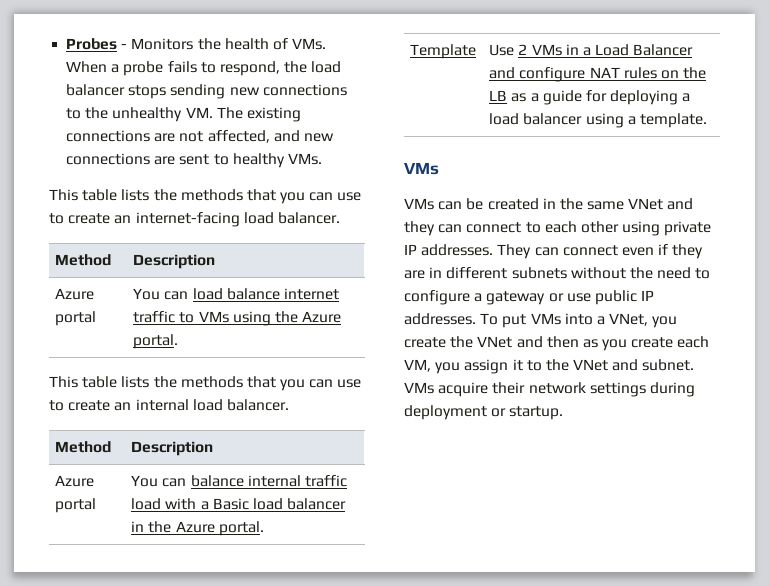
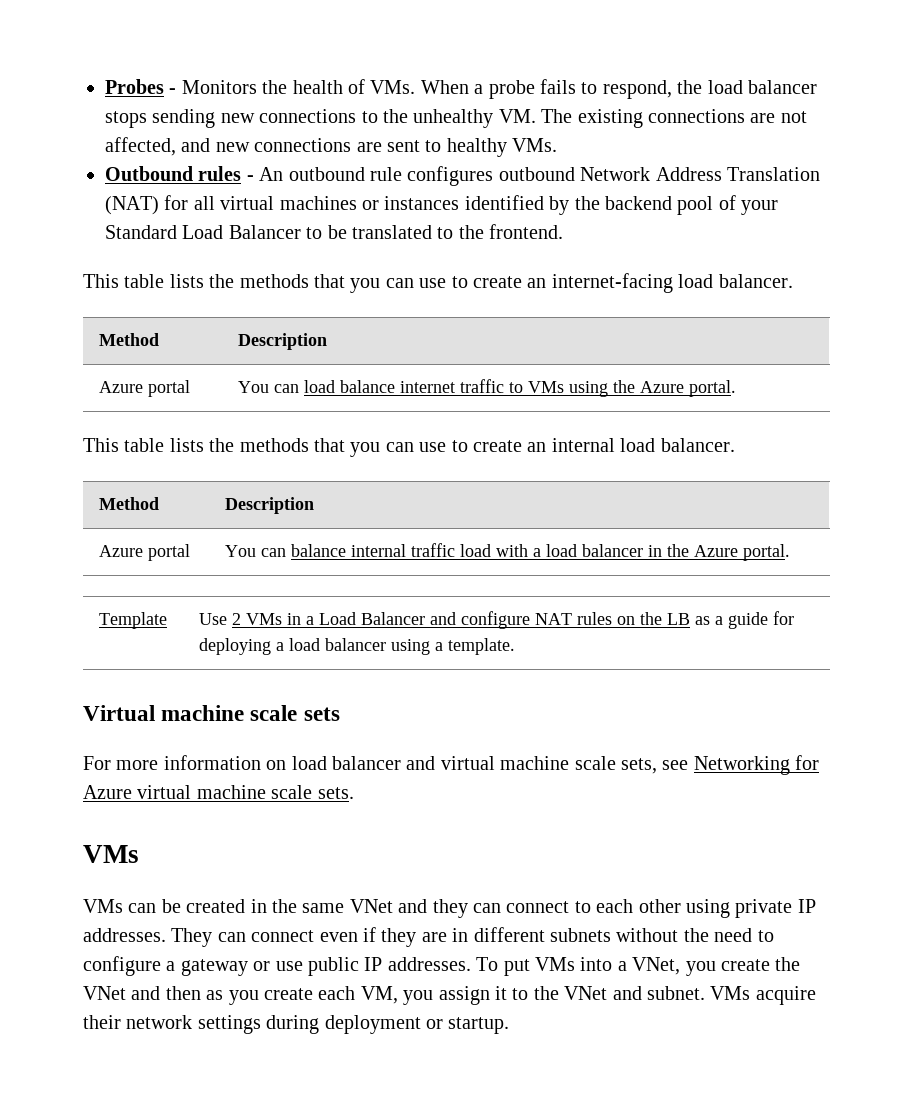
(322, 159) none -> [105,166,820,186] [105,195,779,215] [105,224,564,239] // Outbound rules - An outbound rule configures outbound Network Address Translation (NAT) for all virtual machines or instances identified by the backend pool of your Standard Load Balancer to be translated to the frontend.
[212,498,249,510] Basic -> (541, 552) none
(708, 120) none -> [83,705,340,721] [83,755,820,775] [83,785,354,799] // Virtual machine scale sets // For more information on load balancer and virtual machine scale sets, see Networking for Azure virtual machine scale sets.

